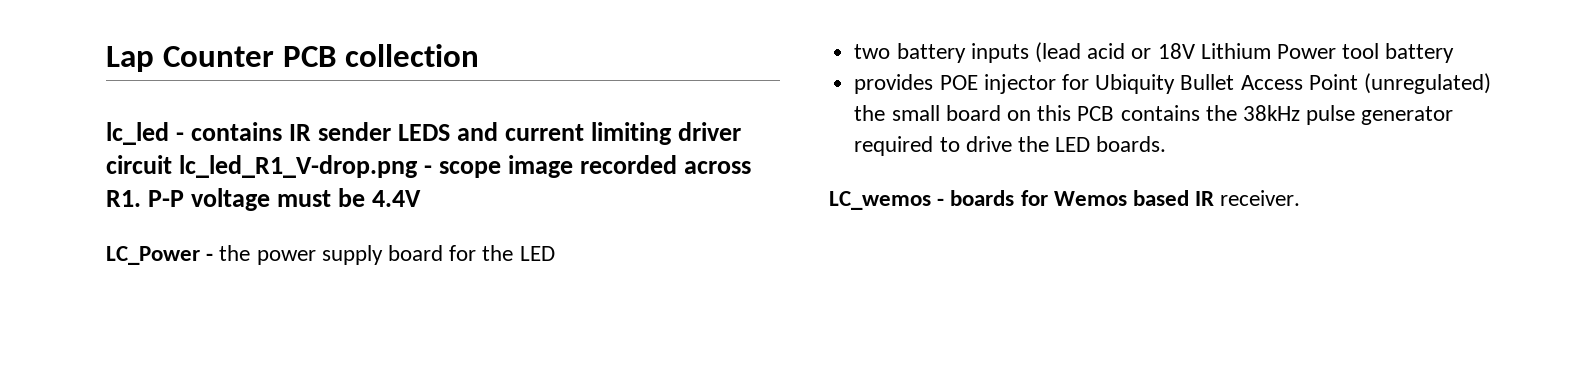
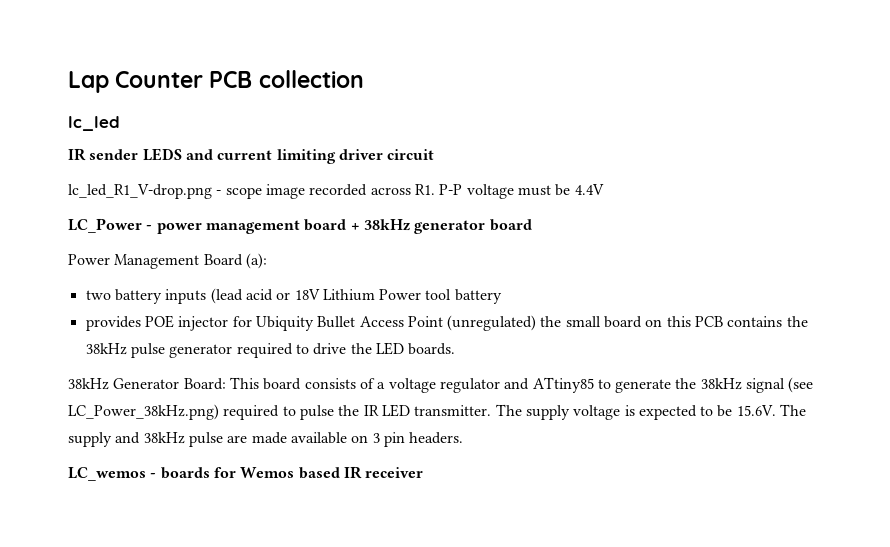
[176,122,283,141] - contains -> (120, 123) //
(172, 164) none -> (435, 154) //
[219,245,555,265] the power supply board for the LED -> [156,219,532,234] [68,253,267,269] power management board + 38kHz generator board // Power Management Board (a):
(1167, 144) none -> [68,377,814,393] [68,404,807,420] [68,432,464,447] // 38kHz Generator Board: This board consists of a voltage regulator and ATtiny85 to generate the 38kHz signal (see LC_Power_38kHz.png) required to pulse the IR LED transmitter. The supply voltage is expected to be 15.6V. The supply and 38kHz pulse are made available on 3 pin headers.
[1220,190,1301,206] receiver. -> [365,467,424,478] receiver

